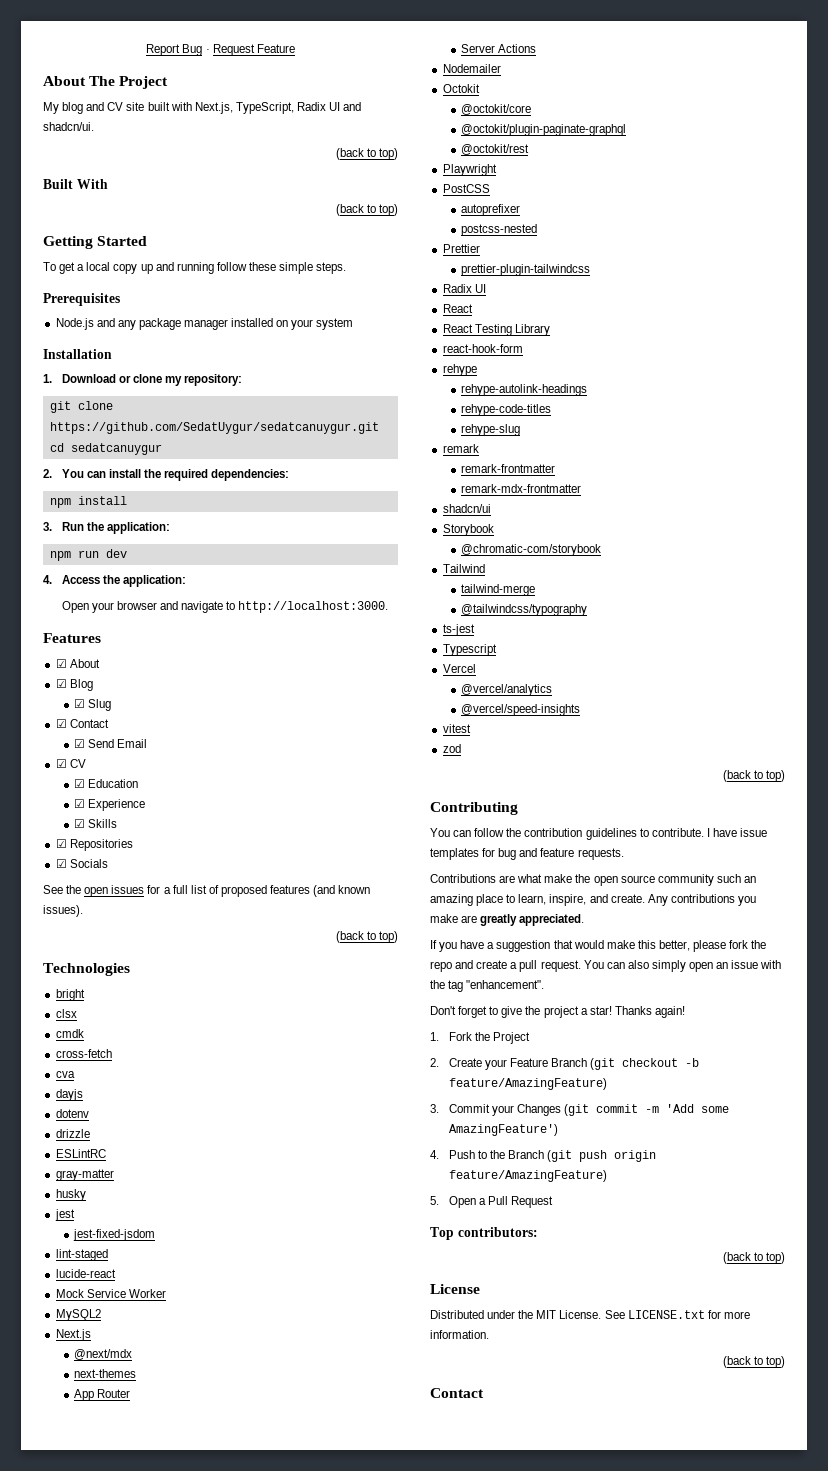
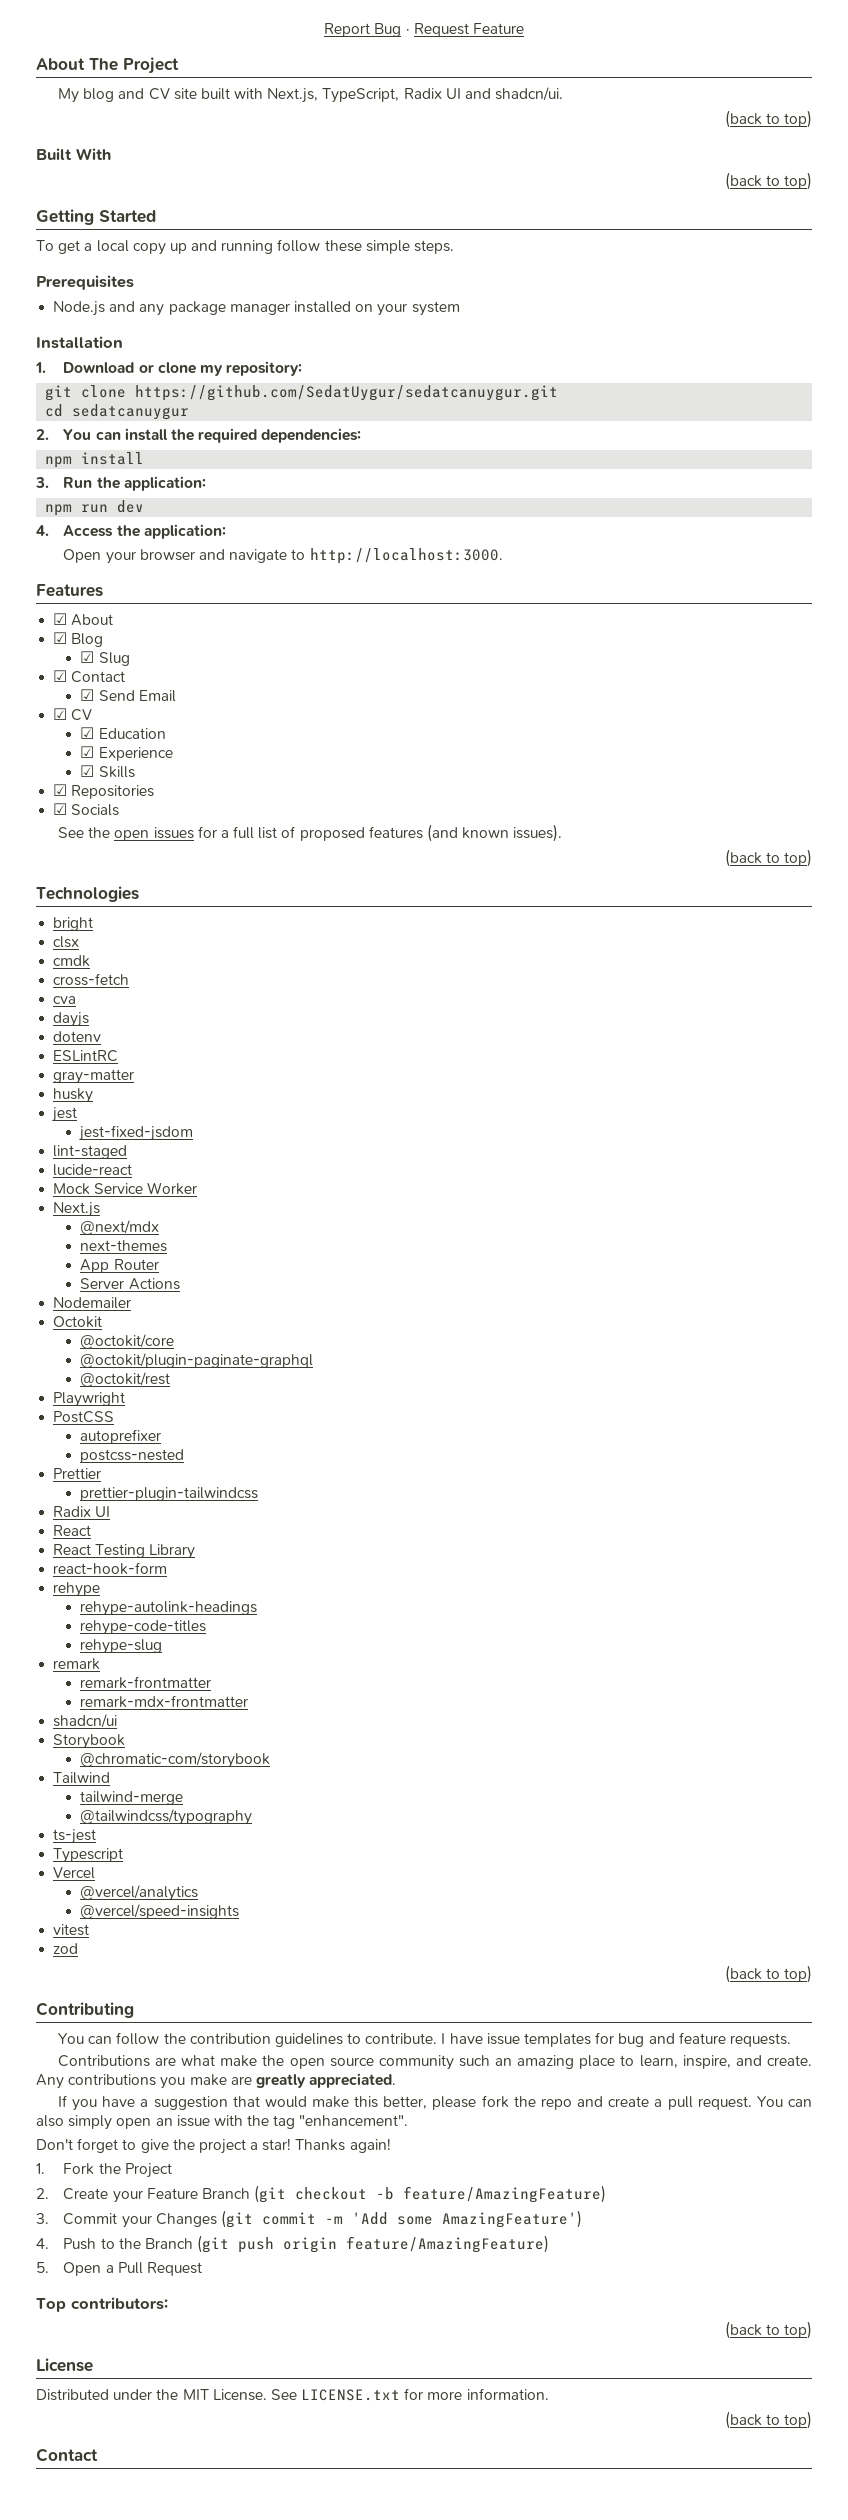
[55,1129,90,1138] // drizzle -> (102, 1036) none
[55,1309,101,1321] // MySQL2 -> (198, 1188) none

